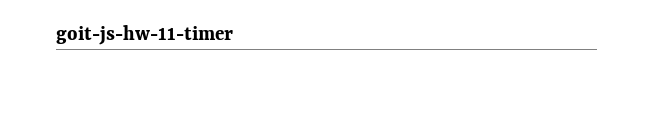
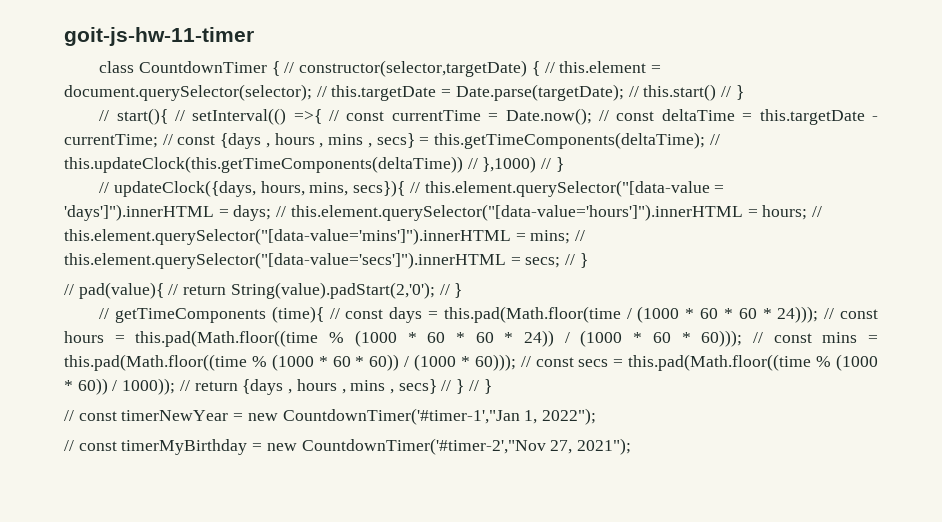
(233, 35) none -> [99,60,661,77] [64,84,744,101] [99,108,878,125] [64,132,720,149] [64,156,564,173] [99,180,725,197] [64,204,823,221] [64,228,586,245] [64,252,588,269] [64,282,463,299] [99,306,879,323] [64,330,879,347] [64,354,878,371] [64,378,492,395] [64,408,597,425] [64,438,632,455] // class CountdownTimer { // constructor(selector,targetDate) { // this.element = document.querySelector(selector); // this.targetDate = Date.parse(targetDate); // this.start() // } // // start(){ // setInterval(() =>{ // const currentTime = Date.now(); // const deltaTime = this.targetDate - currentTime; // const {days , hours , mins , secs} = this.getTimeComponents(deltaTime); // this.updateClock(this.getTimeComponents(deltaTime)) // },1000) // } // // updateClock({days, hours, mins, secs}){ // this.element.querySelector("[data-value = 'days']").innerHTML = days; // this.element.querySelector("[data-value='hours']").innerHTML = hours; // this.element.querySelector("[data-value='mins']").innerHTML = mins; // this.element.querySelector("[data-value='secs']").innerHTML = secs; // } // // pad(value){ // return String(value).padStart(2,'0'); // } // // getTimeComponents (time){ // const days = this.pad(Math.floor(time / (1000 * 60 * 60 * 24))); // const hours = this.pad(Math.floor((time % (1000 * 60 * 60 * 24)) / (1000 * 60 * 60))); // const mins = this.pad(Math.floor((time % (1000 * 60 * 60)) / (1000 * 60))); // const secs = this.pad(Math.floor((time % (1000 * 60)) / 1000)); // return {days , hours , mins , secs} // } // } // // const timerNewYear = new CountdownTimer('#timer-1',"Jan 1, 2022"); // // const timerMyBirthday = new CountdownTimer('#timer-2',"Nov 27, 2021");

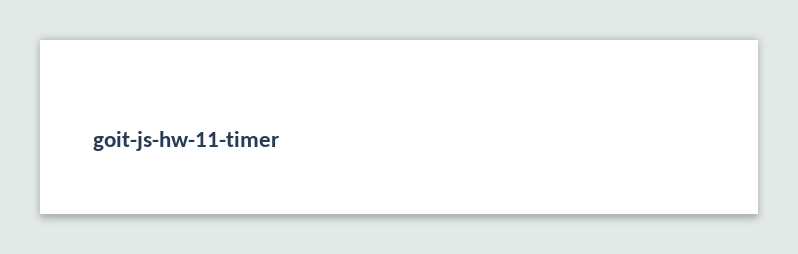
[99,60,661,77] [64,84,744,101] [99,108,878,125] [64,132,720,149] [64,156,564,173] [99,180,725,197] [64,204,823,221] [64,228,586,245] [64,252,588,269] [64,282,463,299] [99,306,879,323] [64,330,879,347] [64,354,878,371] [64,378,492,395] [64,408,597,425] [64,438,632,455] // class CountdownTimer { // constructor(selector,targetDate) { // this.element = document.querySelector(selector); // this.targetDate = Date.parse(targetDate); // this.start() // } // // start(){ // setInterval(() =>{ // const currentTime = Date.now(); // const deltaTime = this.targetDate - currentTime; // const {days , hours , mins , secs} = this.getTimeComponents(deltaTime); // this.updateClock(this.getTimeComponents(deltaTime)) // },1000) // } // // updateClock({days, hours, mins, secs}){ // this.element.querySelector("[data-value = 'days']").innerHTML = days; // this.element.querySelector("[data-value='hours']").innerHTML = hours; // this.element.querySelector("[data-value='mins']").innerHTML = mins; // this.element.querySelector("[data-value='secs']").innerHTML = secs; // } // // pad(value){ // return String(value).padStart(2,'0'); // } // // getTimeComponents (time){ // const days = this.pad(Math.floor(time / (1000 * 60 * 60 * 24))); // const hours = this.pad(Math.floor((time % (1000 * 60 * 60 * 24)) / (1000 * 60 * 60))); // const mins = this.pad(Math.floor((time % (1000 * 60 * 60)) / (1000 * 60))); // const secs = this.pad(Math.floor((time % (1000 * 60)) / 1000)); // return {days , hours , mins , secs} // } // } // // const timerNewYear = new CountdownTimer('#timer-1',"Jan 1, 2022"); // // const timerMyBirthday = new CountdownTimer('#timer-2',"Nov 27, 2021"); -> (279, 141) none

